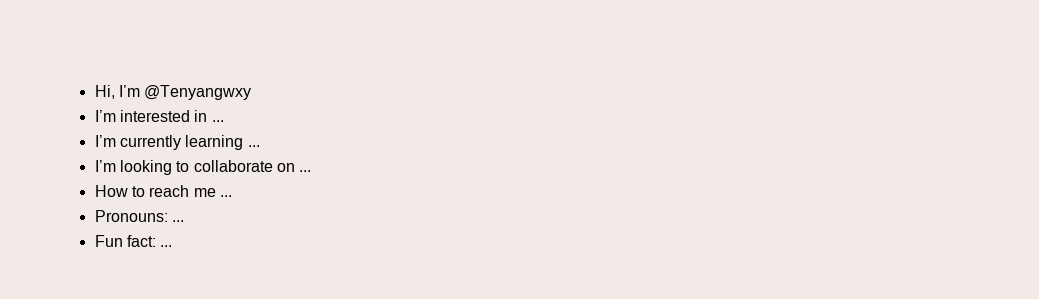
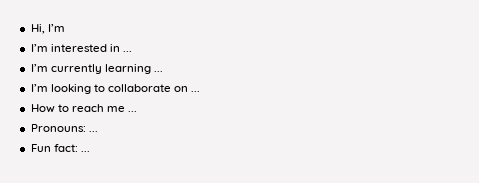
[144,85,252,100] @Tenyangwxy -> (65, 28) none

